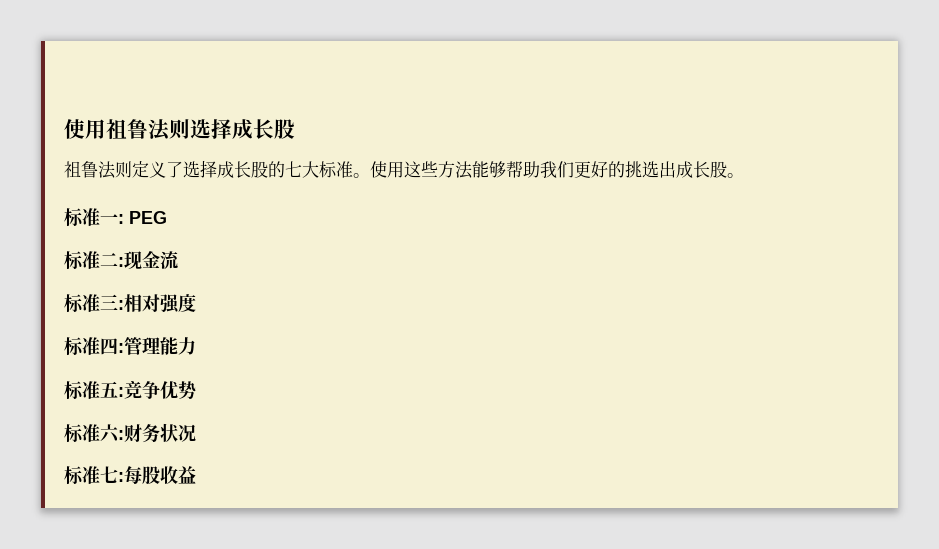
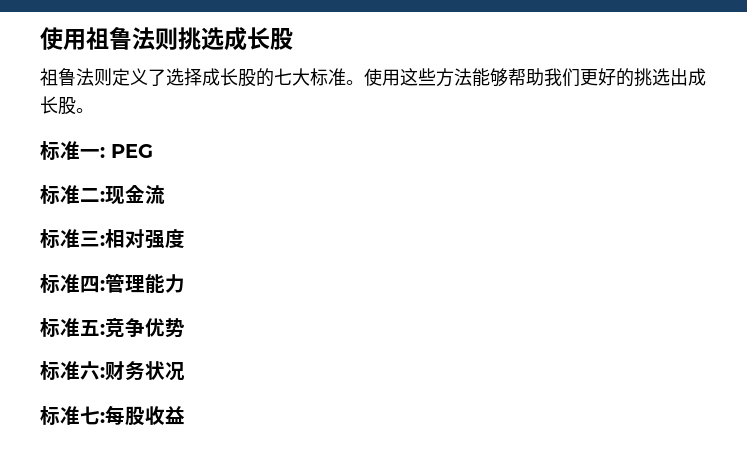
[190,119,232,139] 选择 -> [178,27,224,50] 挑选

